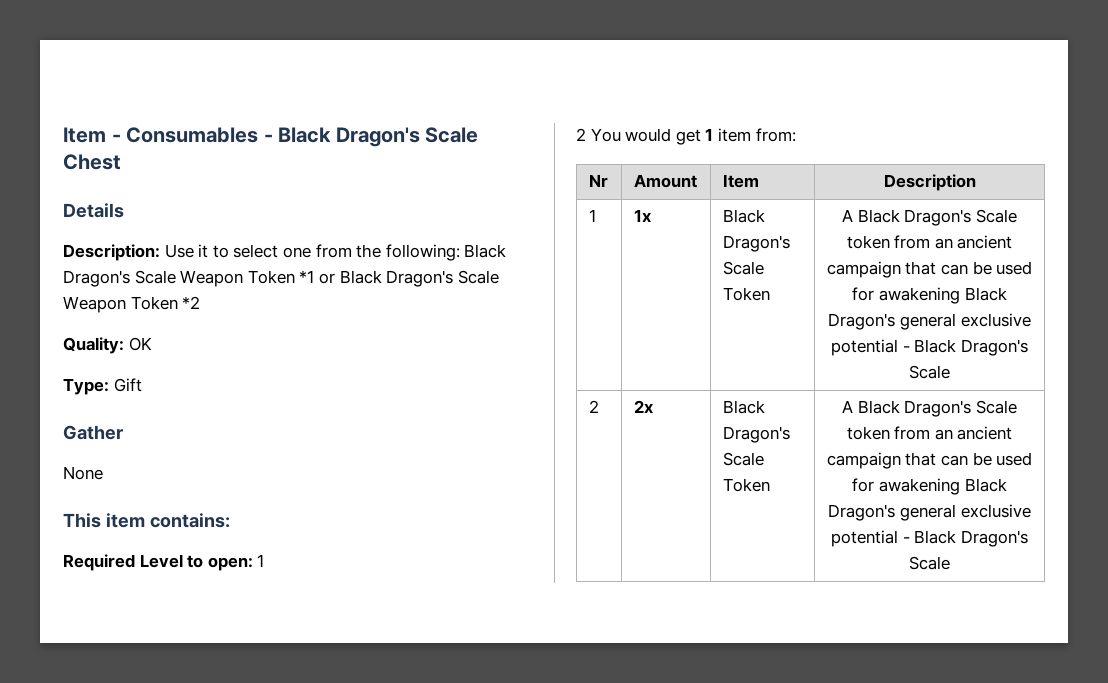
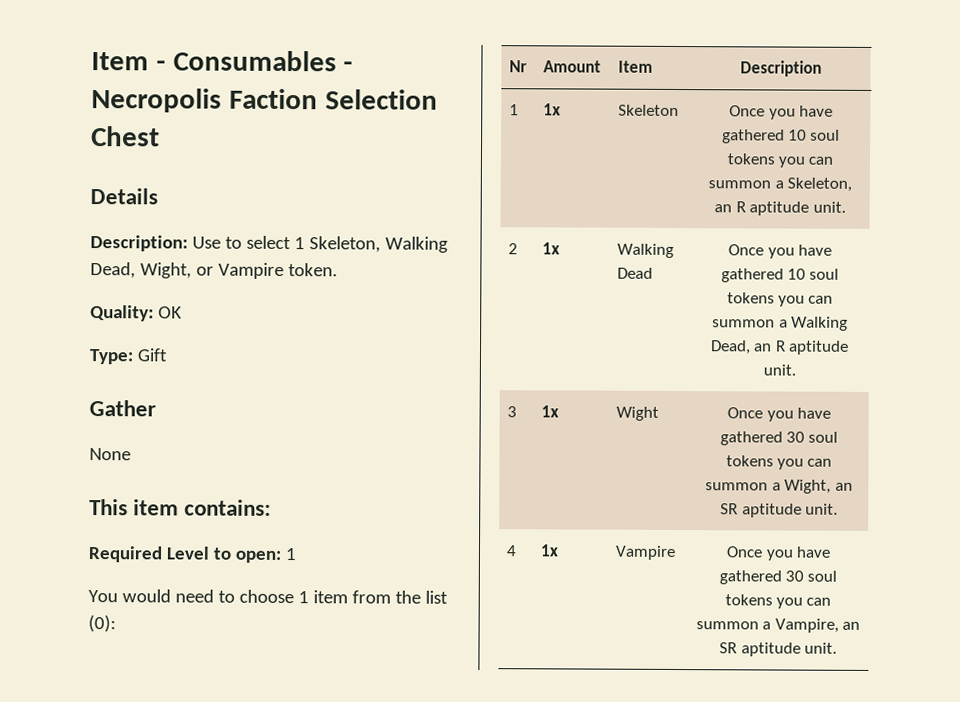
[278,127,479,147] Black Dragon's Scale -> [91,88,438,113] Necropolis Faction Selection
[198,244,209,258] it -> (221, 242) none
[282,244,507,261] [63,270,499,287] [63,296,201,313] one from the following: Black Dragon's Scale Weapon Token *1 or Black Dragon's Scale Weapon Token *2 -> [293,236,448,253] [90,262,338,280] 1 Skeleton, Walking Dead, Wight, or Vampire token.
[576,128,586,141] 2 -> (297, 554) none
[675,128,796,145] get 1 item from: -> [174,589,448,604] [88,615,116,633] need to choose 1 item from the list (0):
[722,209,765,223] [722,235,790,252] [722,261,764,275] [722,287,770,301] [842,209,1017,226] [846,235,1013,249] [826,261,1033,278] [852,287,1007,304] [828,313,1031,330] [831,339,1028,356] [909,365,950,379] [588,400,599,413] [633,400,653,413] [722,400,765,414] [722,426,790,443] [722,452,764,466] [722,478,770,492] [842,400,1017,417] [846,426,1013,440] [826,452,1033,469] [852,478,1007,495] [828,504,1031,521] [831,530,1028,547] [909,556,950,570] Black Dragon's Scale Token | A Black Dragon's Scale token from an ancient campaign that can be used for awakening Black Dragon's general exclusive potential - Black Dragon's Scale // 2 | 2x | Black Dragon's Scale Token | A Black Dragon's Scale token from an ancient campaign that can be used for awakening Black Dragon's general exclusive potential - Black Dragon's Scale -> [618,104,680,117] [729,105,833,120] [721,129,841,144] [726,153,834,168] [708,177,852,192] [714,201,846,216] [508,243,519,255] [542,242,561,255] [617,243,675,258] [617,267,654,279] [728,244,832,259] [720,268,840,283] [726,292,834,307] [712,316,848,331] [709,340,850,355] [762,364,796,376] [507,406,518,418] [541,405,560,418] [616,406,660,421] [727,407,831,422] [719,431,839,446] [725,455,833,470] [705,479,853,494] [720,503,838,518] [506,545,518,557] [540,544,560,557] [615,545,677,560] [726,546,831,561] [718,570,838,585] [724,594,832,609] [695,618,861,633] [719,642,837,657] Skeleton | Once you have gathered 10 soul tokens you can summon a Skeleton, an R aptitude unit. // 2 | 1x | Walking Dead | Once you have gathered 10 soul tokens you can summon a Walking Dead, an R aptitude unit. // 3 | 1x | Wight | Once you have gathered 30 soul tokens you can summon a Wight, an SR aptitude unit. // 4 | 1x | Vampire | Once you have gathered 30 soul tokens you can summon a Vampire, an SR aptitude unit.

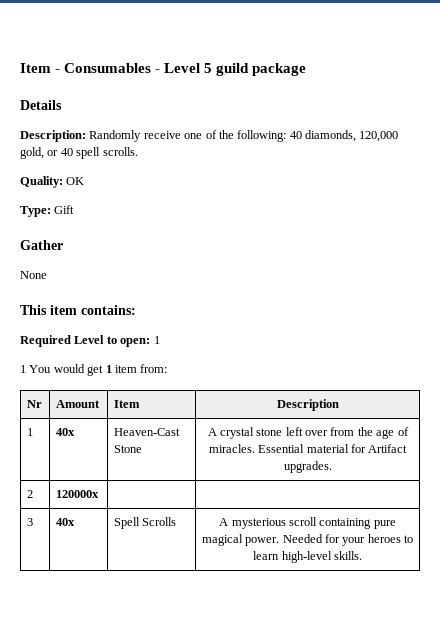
[91,88,438,113] [91,126,160,147] [90,188,158,205] [90,235,448,253] [90,262,338,280] Necropolis Faction Selection Chest // Details // Description: Use to select 1 Skeleton, Walking Dead, Wight, or Vampire token. -> [164,63,307,76] [20,100,62,110] [20,130,399,142] [20,147,138,159] Level 5 guild package // Details // Description: Randomly receive one of the following: 40 diamonds, 120,000 gold, or 40 spell scrolls.
(297, 554) none -> [20,365,26,373] 1
[174,589,448,604] [88,615,116,633] need to choose 1 item from the list (0): -> [87,364,168,376] get 1 item from:
[543,103,562,116] [618,104,680,117] [729,105,833,120] [721,129,841,144] [726,153,834,168] [708,177,852,192] [714,201,846,216] [508,243,519,255] [542,242,561,255] [617,243,675,258] [617,267,654,279] [728,244,832,259] [720,268,840,283] [726,292,834,307] [712,316,848,331] [709,340,850,355] [762,364,796,376] [507,406,518,418] [541,405,560,418] [616,406,660,421] [727,407,831,422] [719,431,839,446] [725,455,833,470] [705,479,853,494] [720,503,838,518] [506,545,518,557] [540,544,560,557] [615,545,677,560] [726,546,831,561] [718,570,838,585] [724,594,832,609] [695,618,861,633] [719,642,837,657] 1x | Skeleton | Once you have gathered 10 soul tokens you can summon a Skeleton, an R aptitude unit. // 2 | 1x | Walking Dead | Once you have gathered 10 soul tokens you can summon a Walking Dead, an R aptitude unit. // 3 | 1x | Wight | Once you have gathered 30 soul tokens you can summon a Wight, an SR aptitude unit. // 4 | 1x | Vampire | Once you have gathered 30 soul tokens you can summon a Vampire, an SR aptitude unit. -> [55,428,75,436] [113,428,180,436] [113,445,142,453] [207,427,409,439] [208,444,408,453] [283,461,332,473] [26,490,33,498] [55,490,99,498] [26,518,33,526] [55,518,75,526] [113,517,177,529] [219,517,396,529] [201,534,414,546] [253,551,362,563] 40x | Heaven-Cast Stone | A crystal stone left over from the age of miracles. Essential material for Artifact upgrades. // 2 | 120000x | | // 3 | 40x | Spell Scrolls | A mysterious scroll containing pure magical power. Needed for your heroes to learn high-level skills.

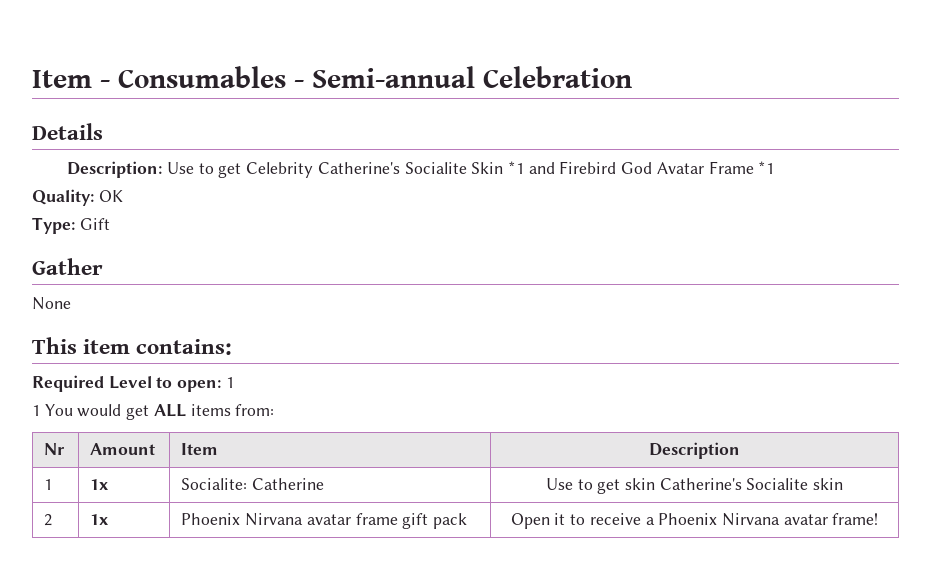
[164,63,307,76] [20,100,62,110] [20,130,399,142] [20,147,138,159] Level 5 guild package // Details // Description: Randomly receive one of the following: 40 diamonds, 120,000 gold, or 40 spell scrolls. -> [312,66,632,88] [32,123,103,140] [67,161,775,178] Semi-annual Celebration // Details // Description: Use to get Celebrity Catherine's Socialite Skin *1 and Firebird God Avatar Frame *1
[105,365,137,373] 1 item -> [153,404,231,417] ALL items
[55,428,75,436] [113,428,180,436] [113,445,142,453] [207,427,409,439] [208,444,408,453] [283,461,332,473] [26,490,33,498] [55,490,99,498] [26,518,33,526] [55,518,75,526] [113,517,177,529] [219,517,396,529] [201,534,414,546] [253,551,362,563] 40x | Heaven-Cast Stone | A crystal stone left over from the age of miracles. Essential material for Artifact upgrades. // 2 | 120000x | | // 3 | 40x | Spell Scrolls | A mysterious scroll containing pure magical power. Needed for your heroes to learn high-level skills. -> [90,479,109,490] [181,478,325,490] [545,478,844,494] [44,514,53,526] [90,514,109,525] [181,513,467,529] [510,513,879,529] 1x | Socialite: Catherine | Use to get skin Catherine's Socialite skin // 2 | 1x | Phoenix Nirvana avatar frame gift pack | Open it to receive a Phoenix Nirvana avatar frame!

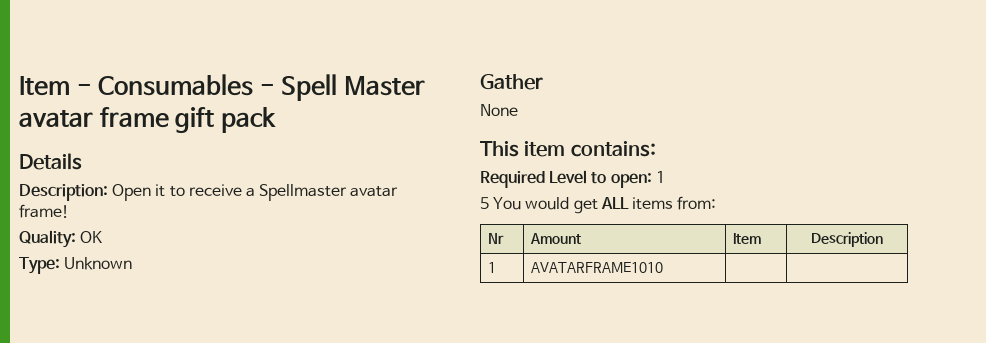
[312,66,632,88] [32,123,103,140] [67,161,775,178] Semi-annual Celebration // Details // Description: Use to get Celebrity Catherine's Socialite Skin *1 and Firebird God Avatar Frame *1 -> [281,74,426,101] [19,107,276,133] [19,153,82,170] [19,184,399,201] [19,204,69,218] Spell Master avatar frame gift pack // Details // Description: Open it to receive a Spellmaster avatar frame!
[79,218,110,230] Gift -> [64,257,133,270] Unknown
[32,405,40,416] 1 -> [480,197,489,209] 5
[90,479,109,490] [181,478,325,490] [545,478,844,494] [44,514,53,526] [90,514,109,525] [181,513,467,529] [510,513,879,529] 1x | Socialite: Catherine | Use to get skin Catherine's Socialite skin // 2 | 1x | Phoenix Nirvana avatar frame gift pack | Open it to receive a Phoenix Nirvana avatar frame! -> [531,262,664,273] AVATARFRAME1010 | |

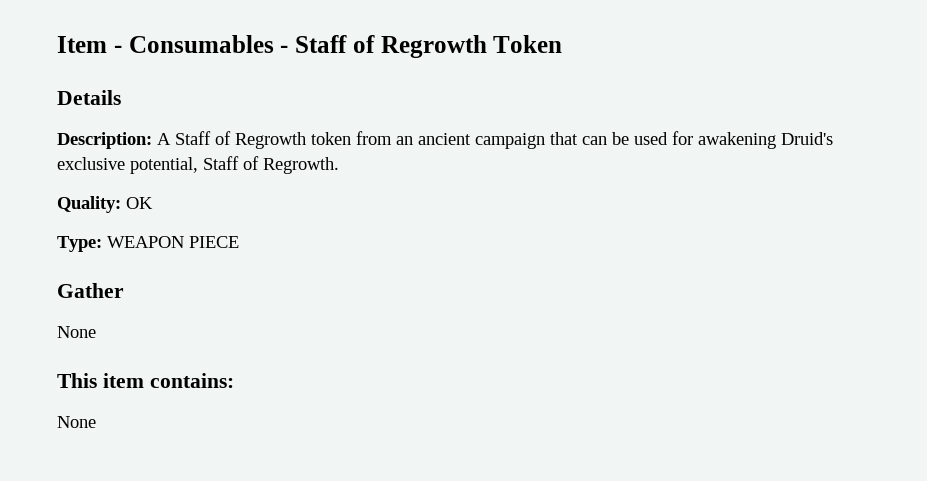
[281,74,426,101] [19,107,276,133] [19,153,82,170] [19,184,399,201] [19,204,69,218] Spell Master avatar frame gift pack // Details // Description: Open it to receive a Spellmaster avatar frame! -> [295,35,563,58] [57,90,121,105] [57,131,833,149] [57,156,339,174] Staff of Regrowth Token // Details // Description: A Staff of Regrowth token from an ancient campaign that can be used for awakening Druid's exclusive potential, Staff of Regrowth.
[64,257,133,270] Unknown -> [107,236,239,248] WEAPON PIECE
[480,170,665,188] [480,196,717,214] [488,233,505,244] [530,233,582,244] [733,233,762,244] [811,232,883,247] [488,262,497,273] [531,262,664,273] // Required Level to open: 1 // 5 You would get ALL items from: // Nr | Amount | Item | Description // 1 | AVATARFRAME1010 | | -> [57,416,96,428] // None

